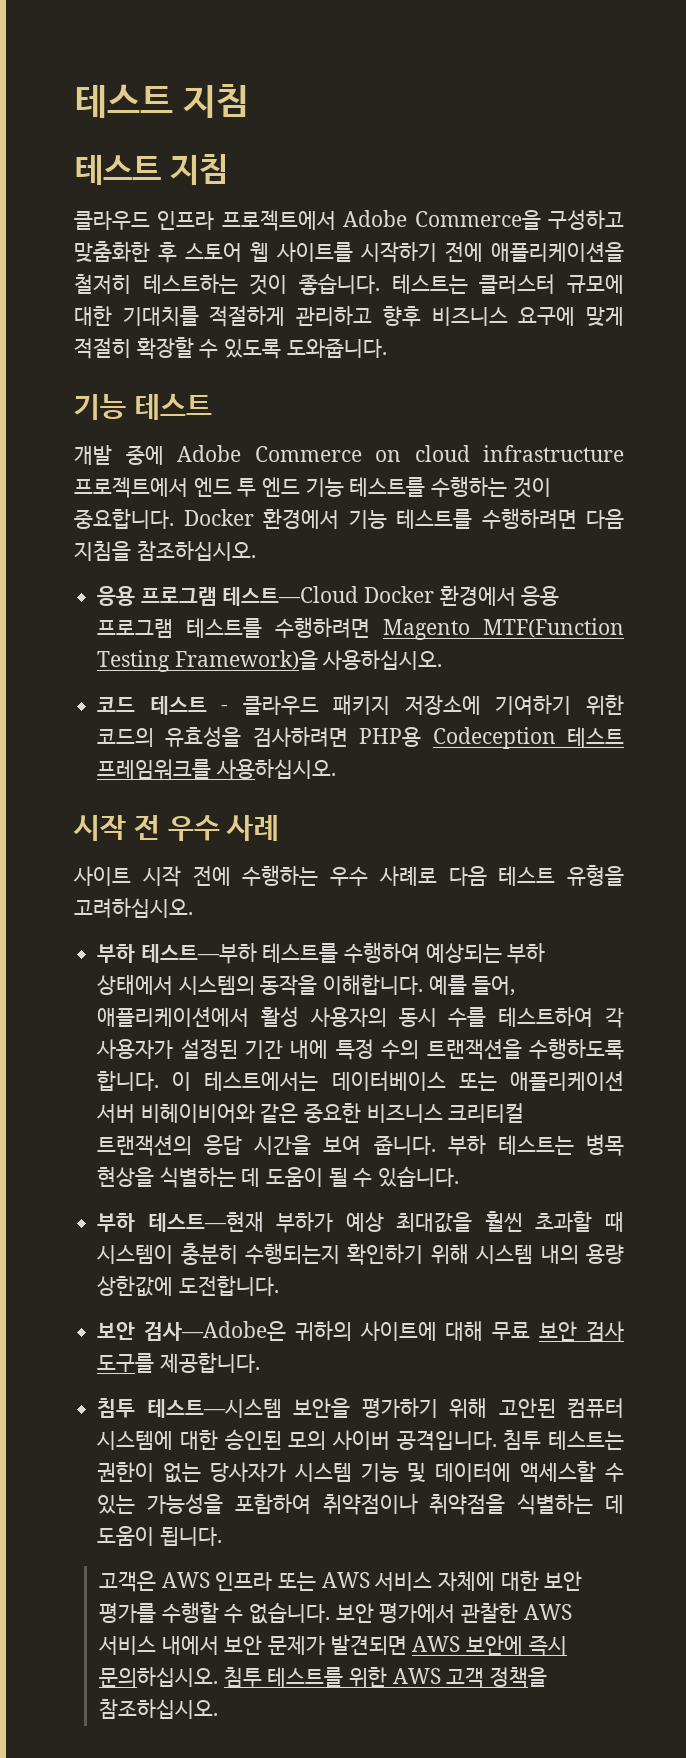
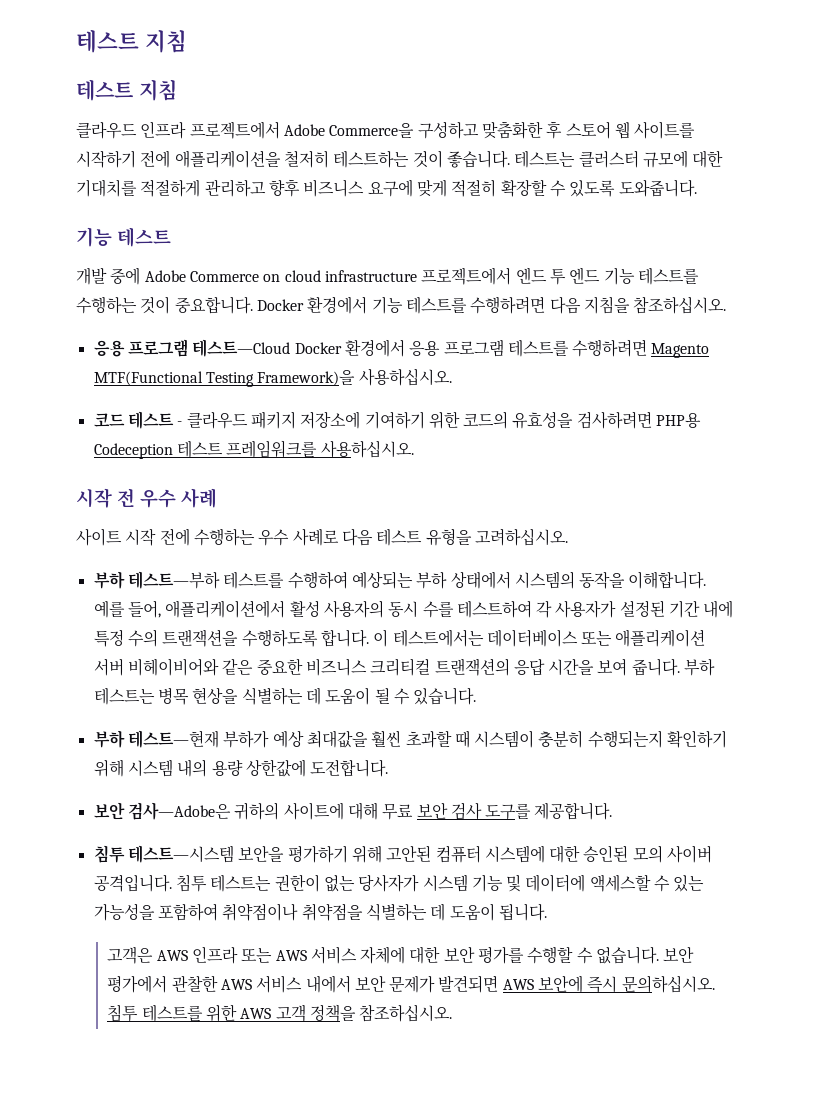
[482,618,624,638] MTF(Function -> [93,371,203,386] MTF(Functional

